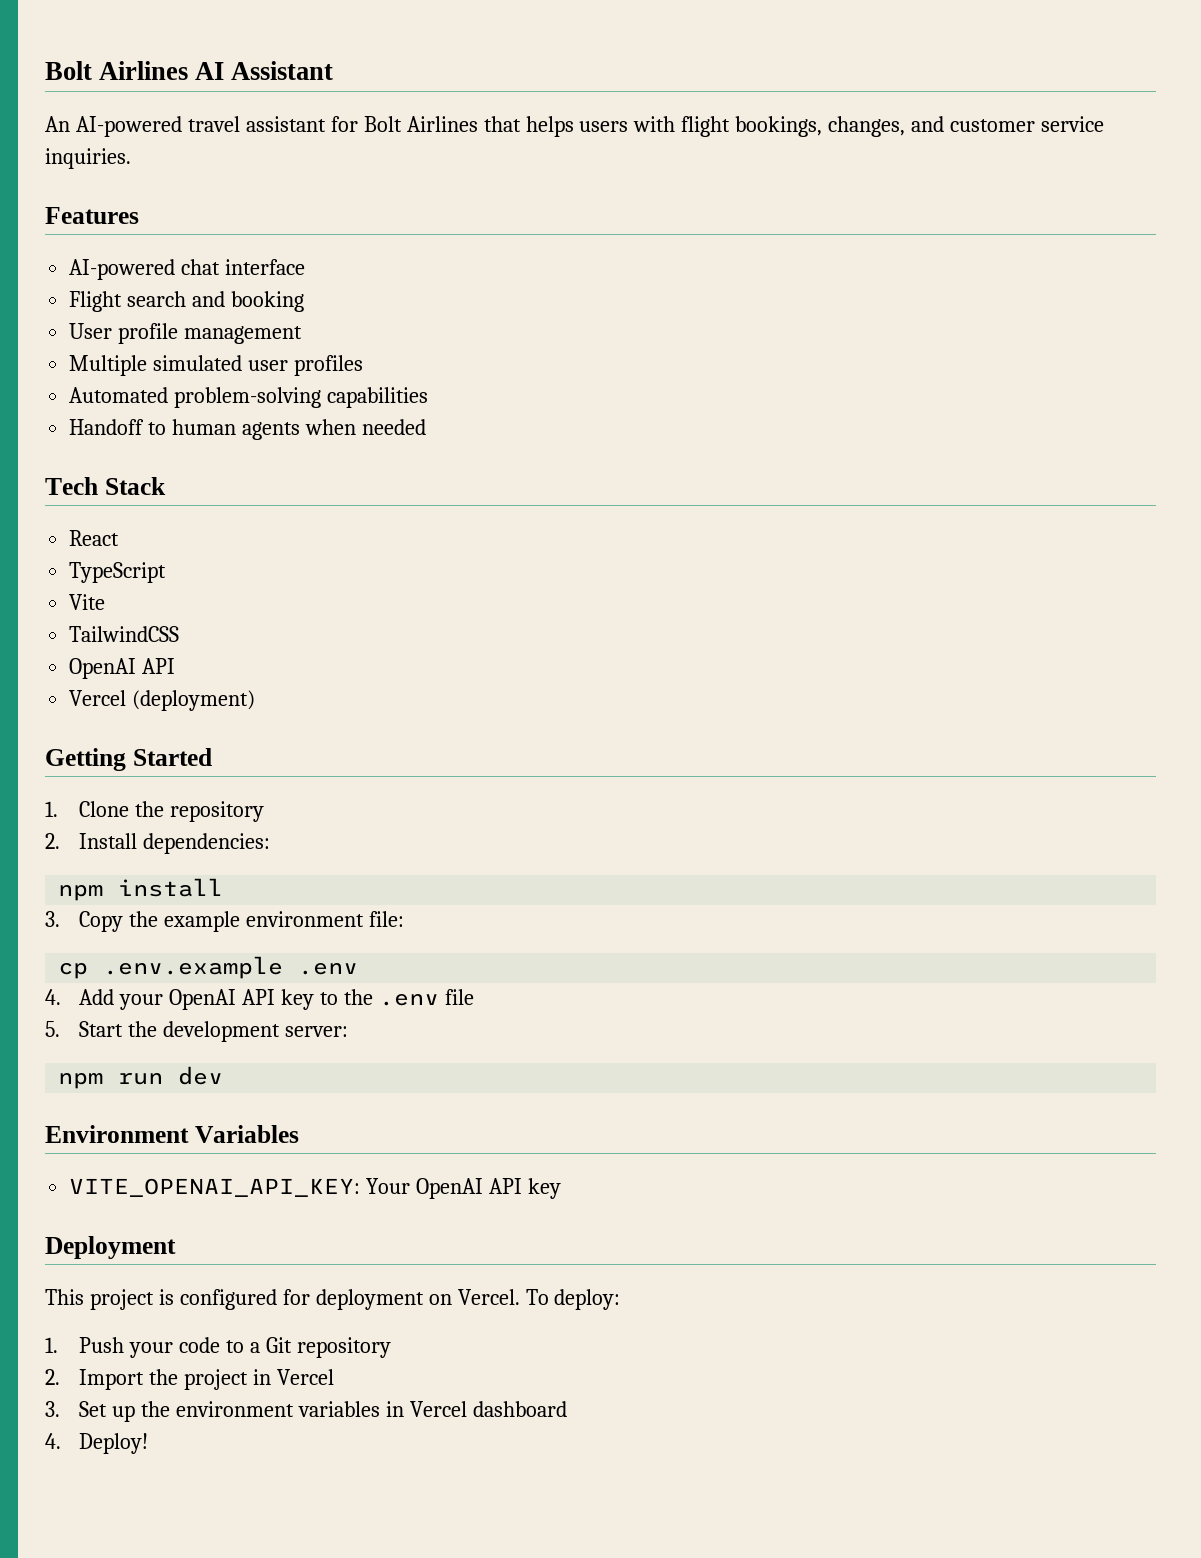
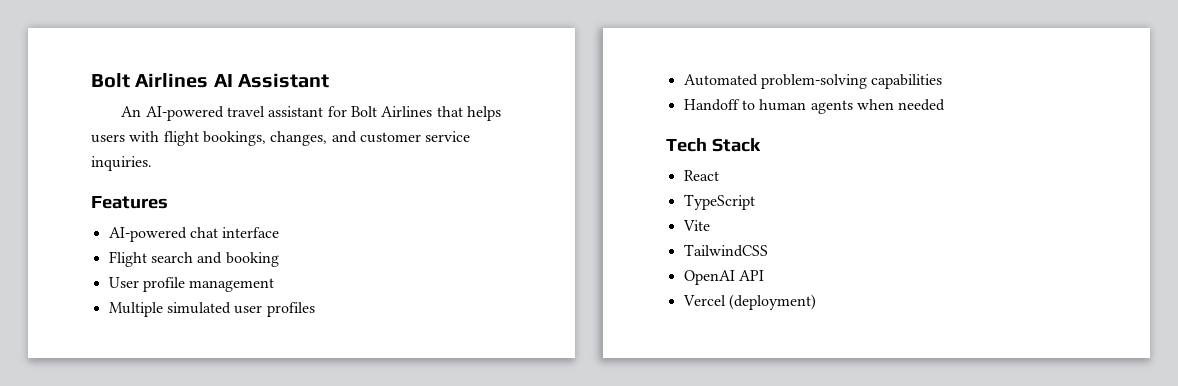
[45,748,212,771] [45,801,265,822] [45,833,271,854] [58,878,224,901] [45,911,405,932] [58,956,359,979] [45,989,474,1010] [45,1021,349,1042] [58,1066,224,1089] [45,1125,299,1143] [69,1178,561,1199] [45,1236,176,1259] [45,1289,621,1310] [45,1337,392,1358] [45,1369,335,1390] [45,1401,568,1422] [45,1433,149,1454] // Getting Started // 1. Clone the repository // 2. Install dependencies: // npm install // 3. Copy the example environment file: // cp .env.example .env // 4. Add your OpenAI API key to the .env file // 5. Start the development server: // npm run dev // Environment Variables // VITE_OPENAI_API_KEY: Your OpenAI API key // Deployment // This project is configured for deployment on Vercel. To deploy: // 1. Push your code to a Git repository // 2. Import the project in Vercel // 3. Set up the environment variables in Vercel dashboard // 4. Deploy! -> (816, 302) none

